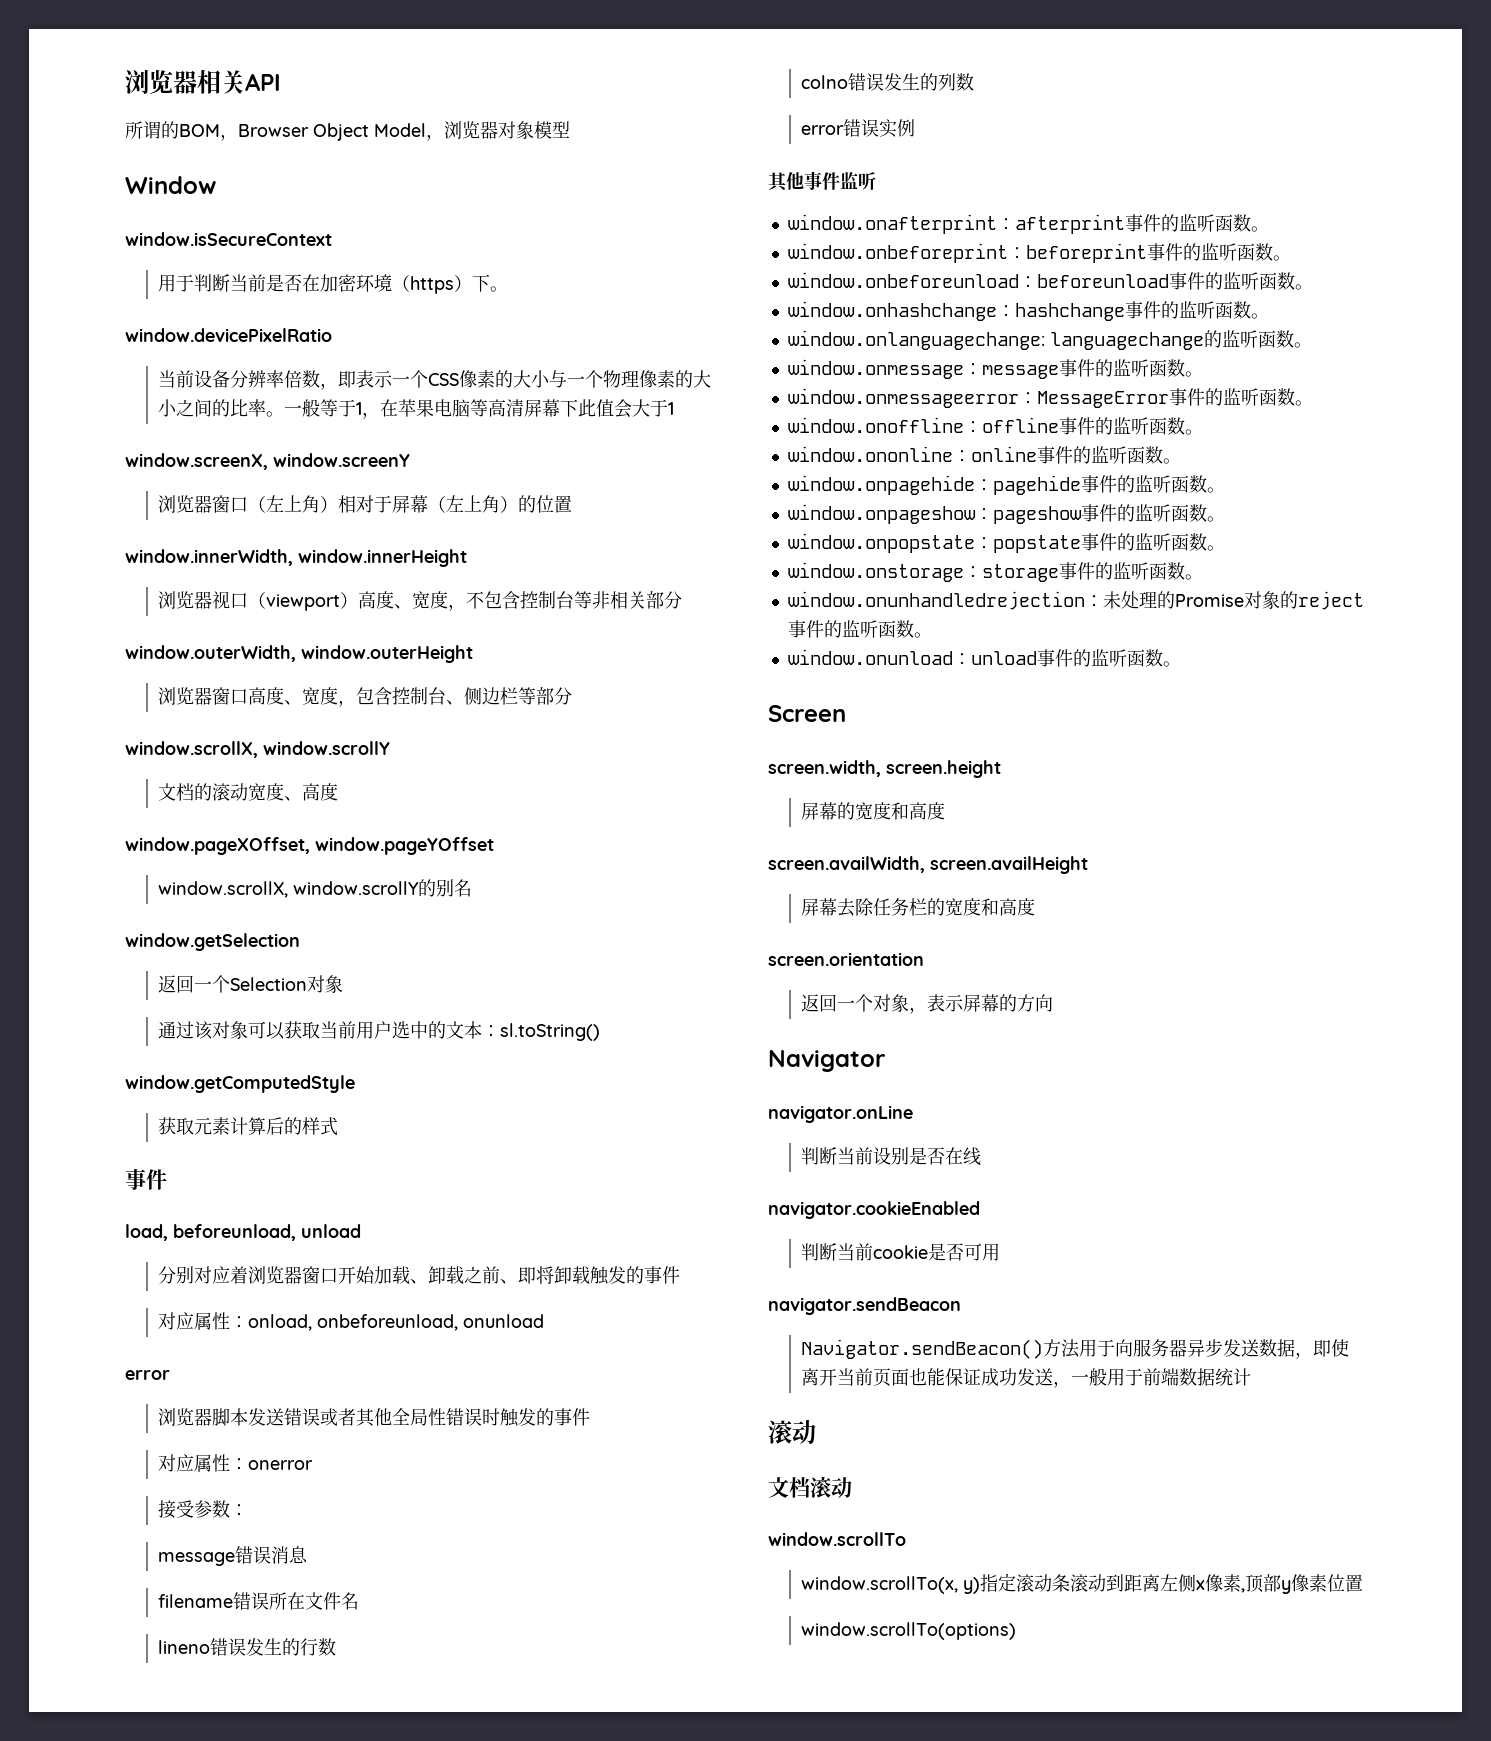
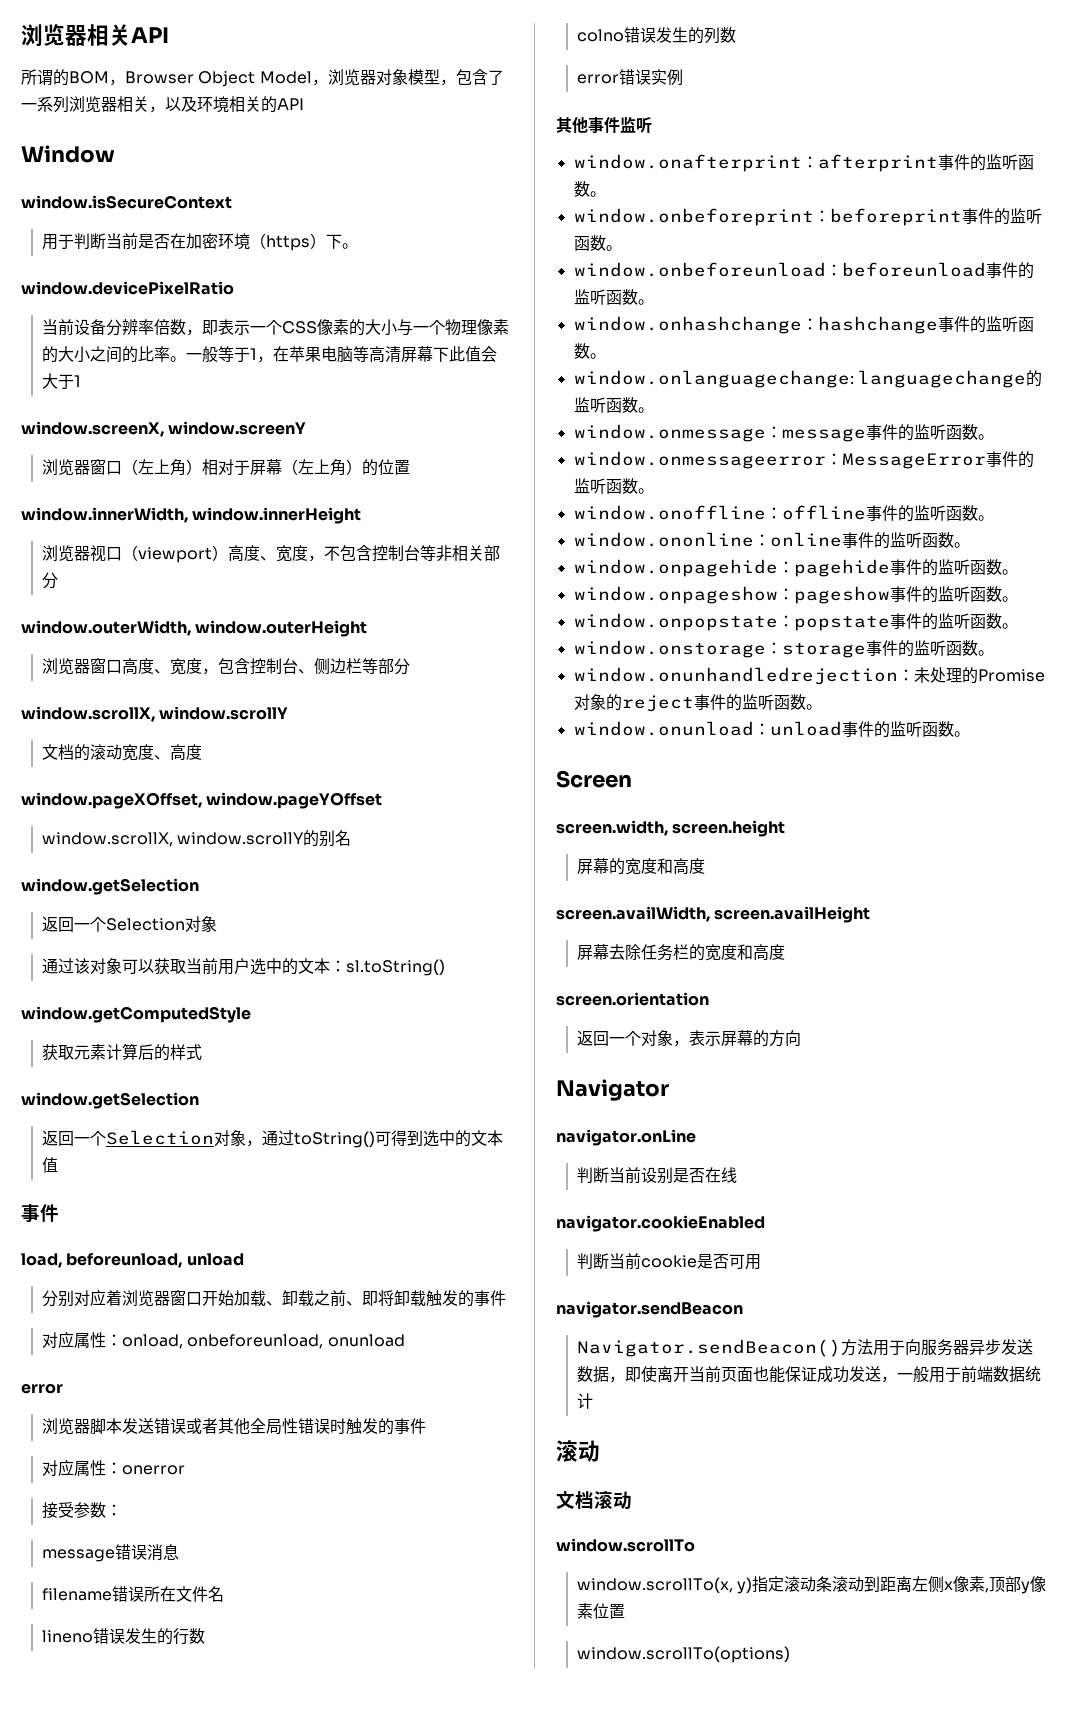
(570, 129) none -> [439,69,504,86] [21,96,304,113] ，包含了一系列浏览器相关，以及环境相关的API
(339, 1126) none -> [21,1092,199,1109] [41,1130,503,1148] [41,1157,58,1173] // window.getSelection // 返回一个Selection对象，通过toString()可得到选中的文本值

